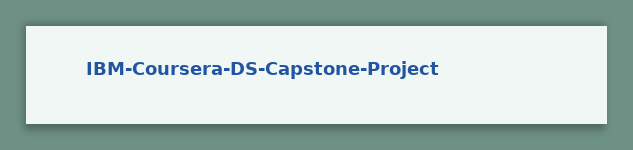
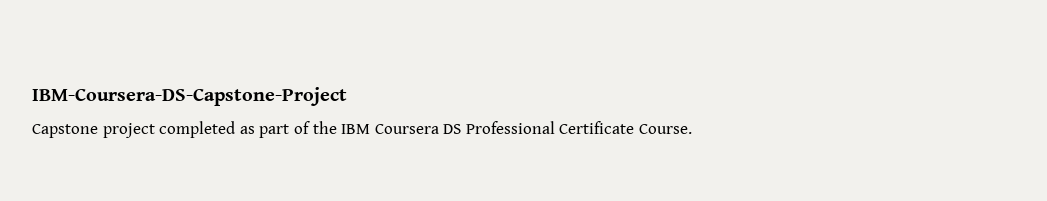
(439, 70) none -> [32,121,693,138] // Capstone project completed as part of the IBM Coursera DS Professional Certificate Course.

